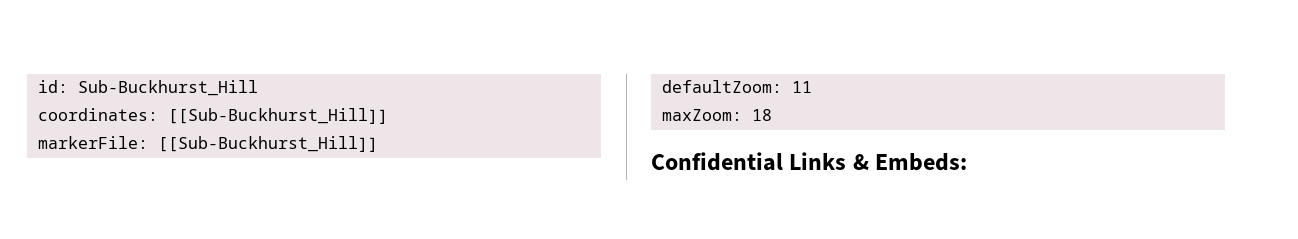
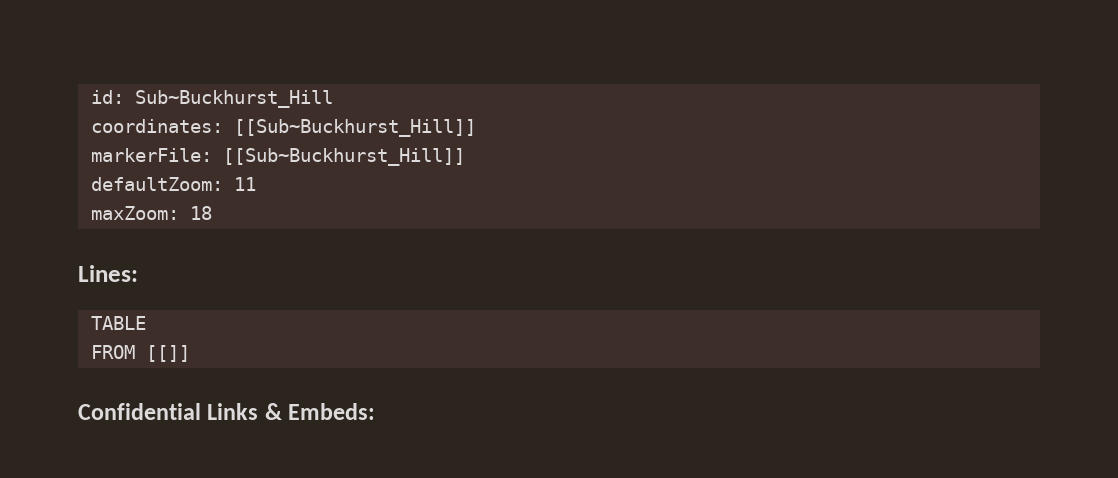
[77,80,258,96] Sub-Buckhurst_Hill -> [134,90,333,108] Sub~Buckhurst_Hill
[167,108,388,124] [[Sub-Buckhurst_Hill]] -> [233,119,476,137] [[Sub~Buckhurst_Hill]]
[157,136,378,152] [[Sub-Buckhurst_Hill]] -> [222,148,465,166] [[Sub~Buckhurst_Hill]]
(772, 115) none -> [78,265,138,282] [90,316,146,330] [90,345,190,362] // Lines: // TABLE // FROM [[]]

